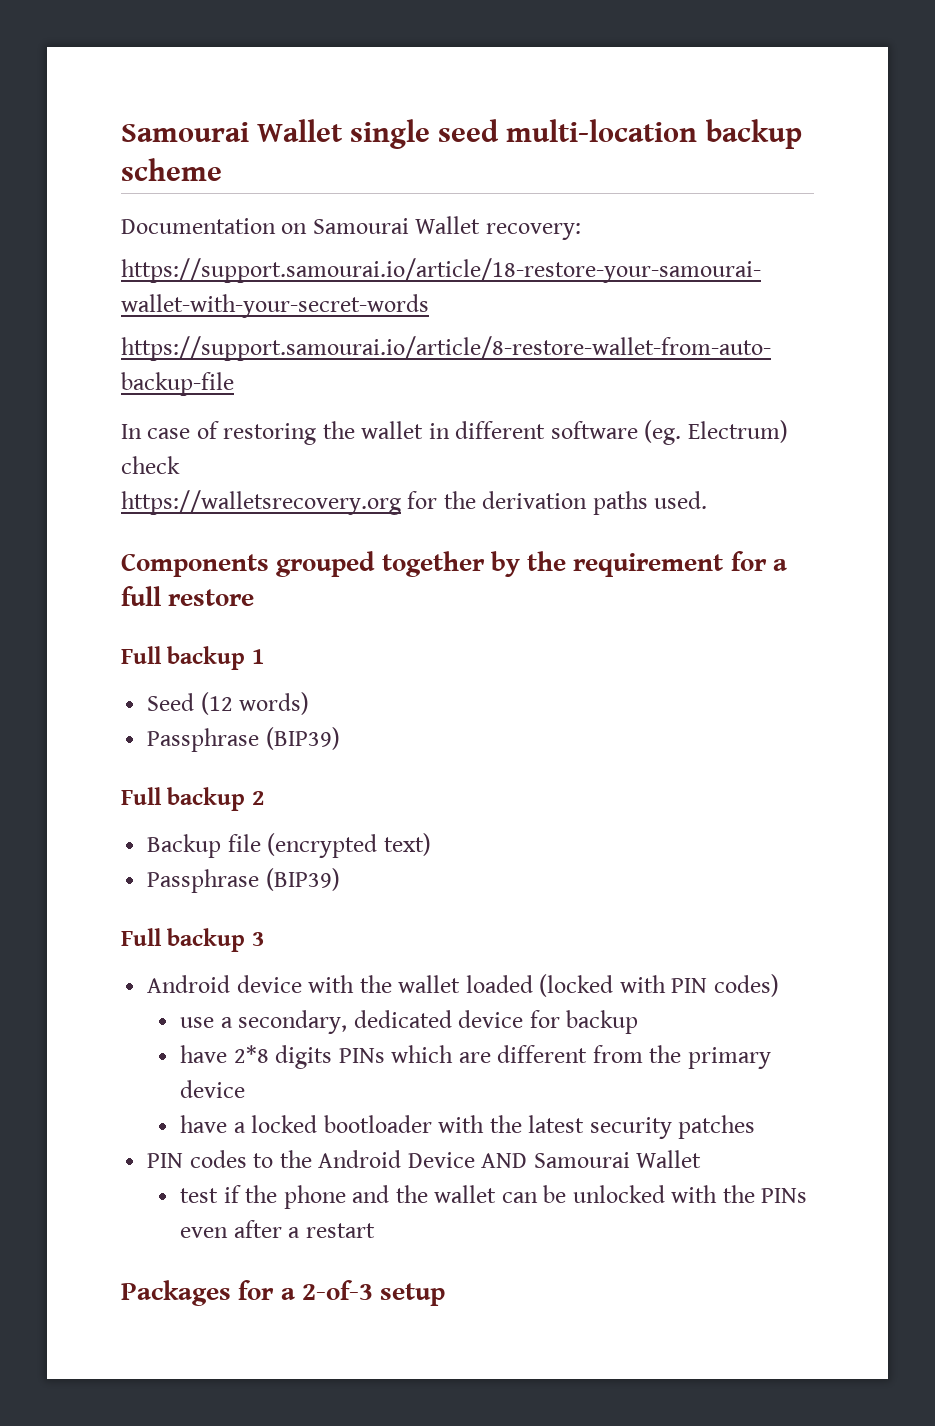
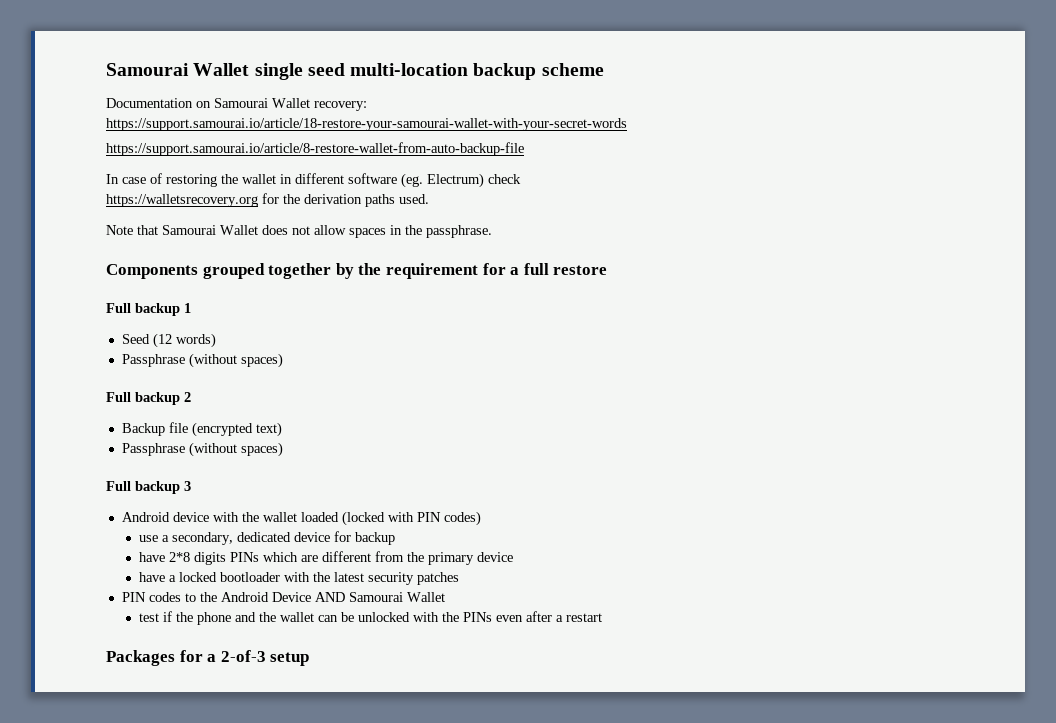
(708, 500) none -> [106,225,492,238] // Note that Samourai Wallet does not allow spaces in the passphrase.
[265,727,340,750] (BIP39) -> [188,353,283,368] (without spaces)
[265,868,340,891] (BIP39) -> [188,442,283,457] (without spaces)

